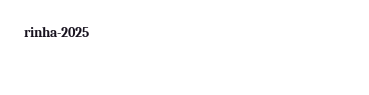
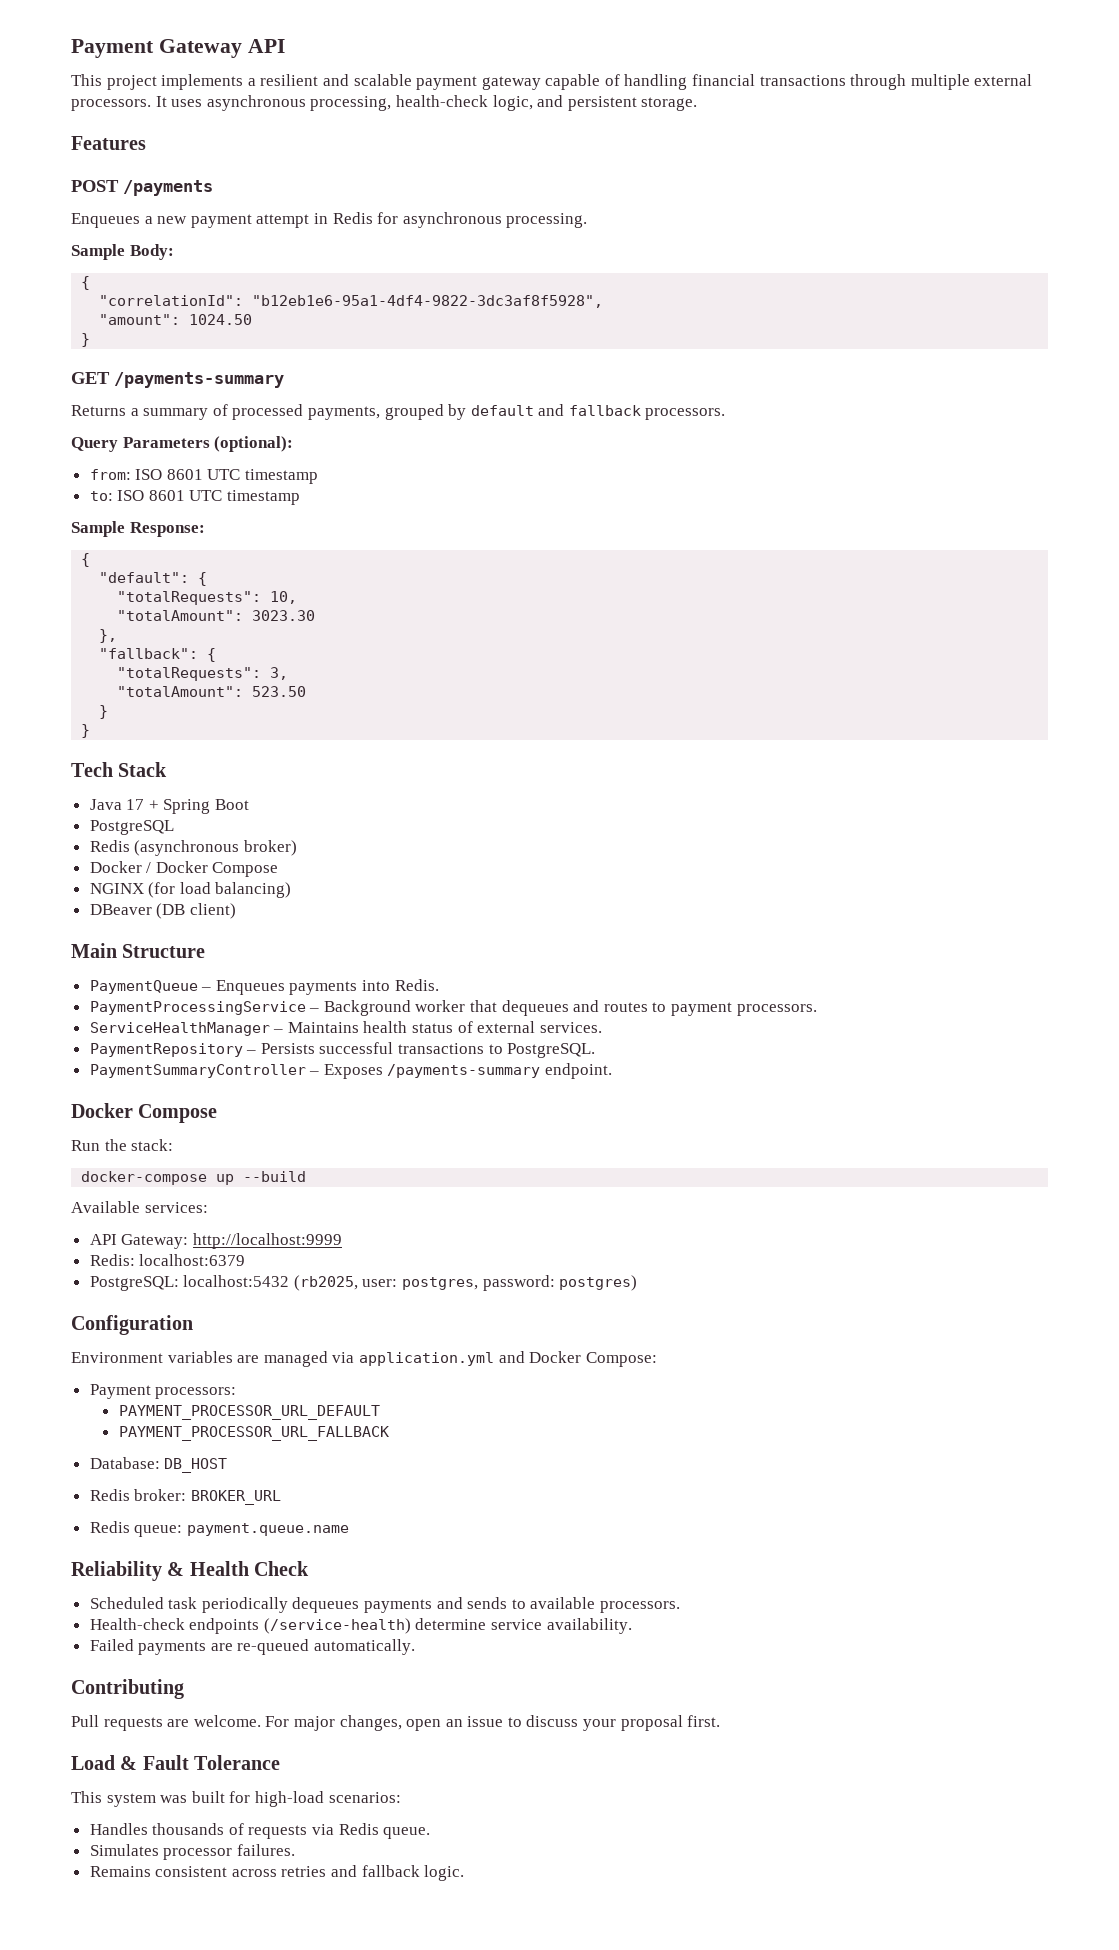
[24,26,89,37] rinha-2025 -> [71,39,285,58] [71,74,1033,90] [71,95,698,111] [71,136,146,150] [71,180,213,196] [71,212,588,228] [71,244,174,260] [81,276,91,290] [99,295,604,308] [99,314,253,325] [81,333,91,347] [71,372,284,388] [71,404,726,420] [71,436,294,452] [89,469,319,484] [89,490,301,505] [71,521,205,537] [81,553,91,567] [99,572,208,586] [117,591,298,605] [117,610,316,621] [99,629,118,643] [99,648,217,662] [117,667,289,681] [117,686,307,697] [99,705,109,719] [81,724,91,738] [71,762,168,777] [89,799,250,814] [89,820,174,835] [89,840,297,856] [89,861,279,877] [89,882,292,898] [89,903,236,919] [71,943,206,958] [89,979,439,995] [89,1000,817,1016] [89,1021,602,1036] [89,1042,596,1058] [89,1063,613,1079] [71,1103,218,1123] [71,1139,174,1151] [81,1171,307,1185] [71,1201,208,1213] [89,1233,342,1249] [89,1254,246,1266] [89,1275,638,1291] [71,1315,193,1335] [71,1351,657,1367] [89,1384,237,1399] [118,1405,380,1420] [118,1426,389,1441] [89,1457,228,1473] [89,1489,281,1505] [89,1521,349,1537] [71,1561,310,1581] [89,1597,681,1613] [89,1618,632,1634] [89,1639,416,1655] [71,1679,184,1699] [71,1715,721,1731] [71,1755,281,1770] [71,1791,401,1807] [89,1823,431,1839] [89,1844,295,1860] [89,1865,465,1881] Payment Gateway API // This project implements a resilient and scalable payment gateway capable of handling financial transactions through multiple external processors. It uses asynchronous processing, health-check logic, and persistent storage. // Features // POST /payments // Enqueues a new payment attempt in Redis for asynchronous processing. // Sample Body: // { // "correlationId": "b12eb1e6-95a1-4df4-9822-3dc3af8f5928", // "amount": 1024.50 // } // GET /payments-summary // Returns a summary of processed payments, grouped by default and fallback processors. // Query Parameters (optional): // from: ISO 8601 UTC timestamp // to: ISO 8601 UTC timestamp // Sample Response: // { // "default": { // "totalRequests": 10, // "totalAmount": 3023.30 // }, // "fallback": { // "totalRequests": 3, // "totalAmount": 523.50 // } // } // Tech Stack // Java 17 + Spring Boot // PostgreSQL // Redis (asynchronous broker) // Docker / Docker Compose // NGINX (for load balancing) // DBeaver (DB client) // Main Structure // PaymentQueue – Enqueues payments into Redis. // PaymentProcessingService – Background worker that dequeues and routes to payment processors. // ServiceHealthManager – Maintains health status of external services. // PaymentRepository – Persists successful transactions to PostgreSQL. // PaymentSummaryController – Exposes /payments-summary endpoint. // Docker Compose // Run the stack: // docker-compose up --build // Available services: // API Gateway: http://localhost:9999 // Redis: localhost:6379 // PostgreSQL: localhost:5432 (rb2025, user: postgres, password: postgres) // Configuration // Environment variables are managed via application.yml and Docker Compose: // Payment processors: // PAYMENT_PROCESSOR_URL_DEFAULT // PAYMENT_PROCESSOR_URL_FALLBACK // Database: DB_HOST // Redis broker: BROKER_URL // Redis queue: payment.queue.name // Reliability & Health Check // Scheduled task periodically dequeues payments and sends to available processors. // Health-check endpoints (/service-health) determine service availability. // Failed payments are re-queued automatically. // Contributing // Pull requests are welcome. For major changes, open an issue to discuss your proposal first. // Load & Fault Tolerance // This system was built for high-load scenarios: // Handles thousands of requests via Redis queue. // Simulates processor failures. // Remains consistent across retries and fallback logic.

